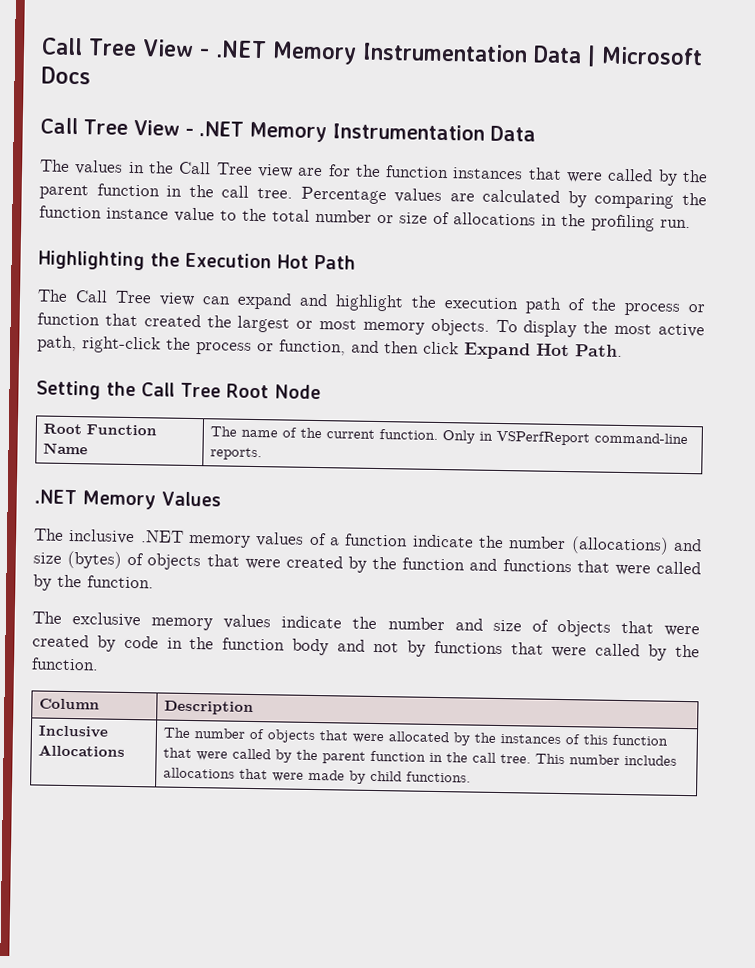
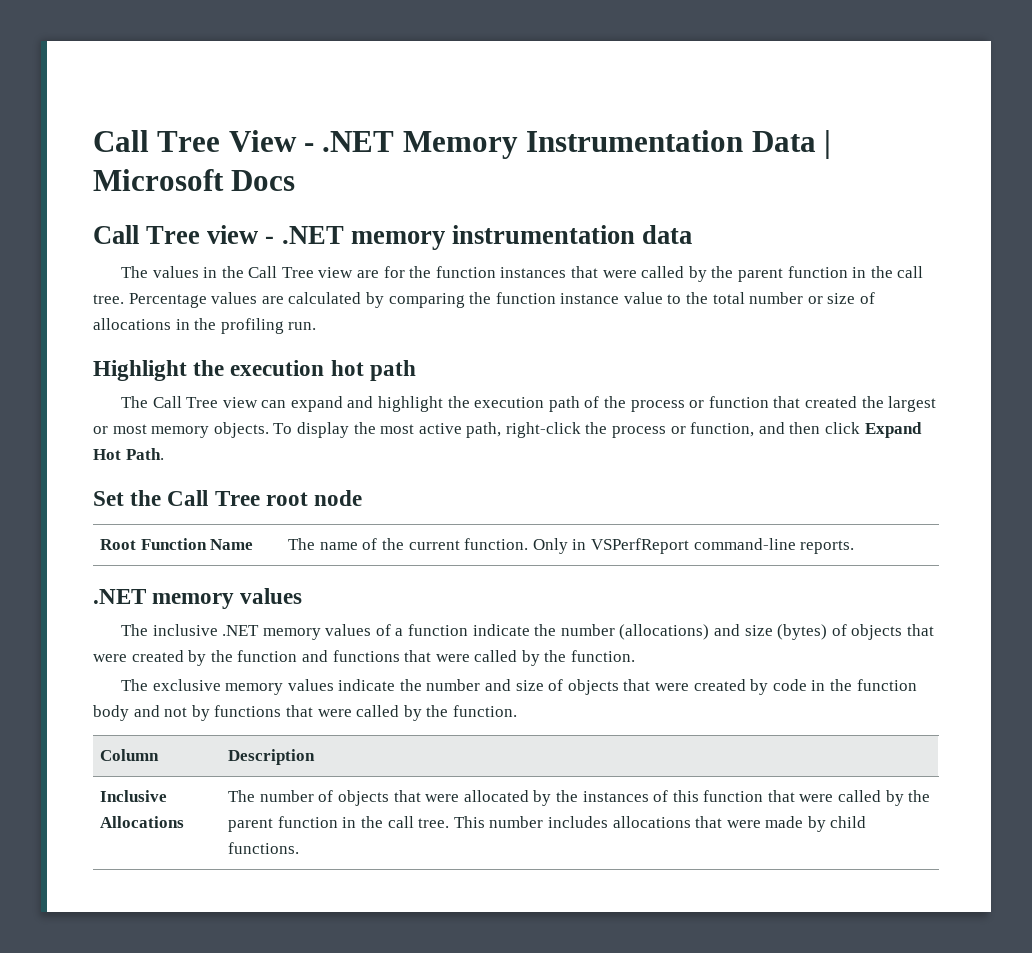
[132,119,536,143] View - .NET Memory Instrumentation Data -> [207,225,693,250] view - .NET memory instrumentation data
[38,250,356,271] Highlighting the Execution Hot Path -> [93,360,416,381] Highlight the execution hot path
[36,380,321,400] Setting the Call Tree Root Node -> [93,490,363,506] Set the Call Tree root node
[82,490,221,510] Memory Values -> [152,588,303,609] memory values

